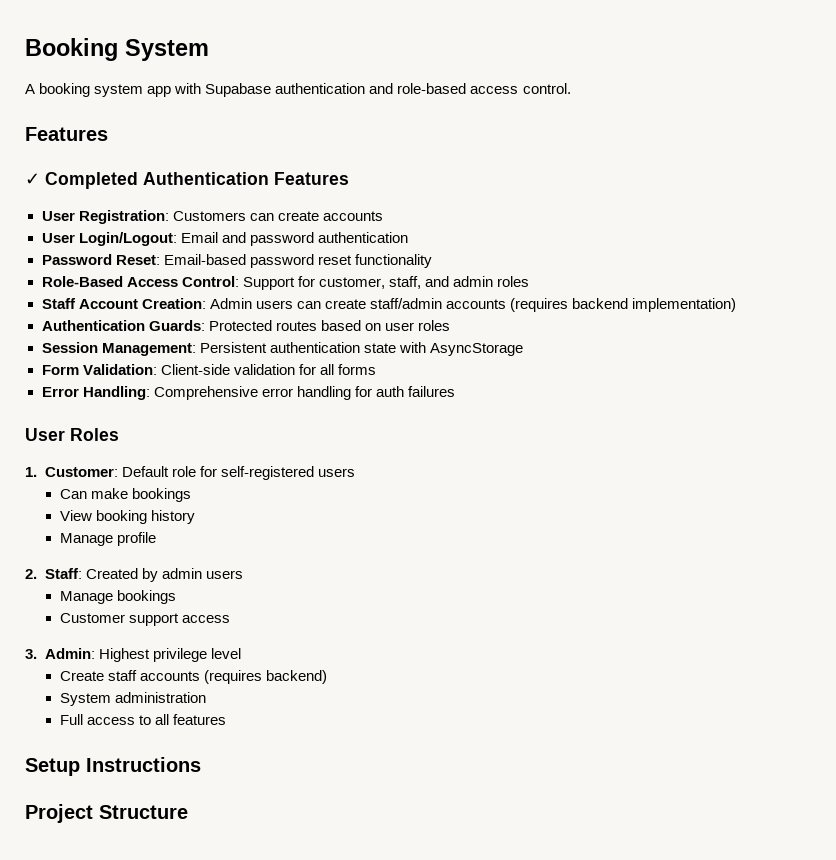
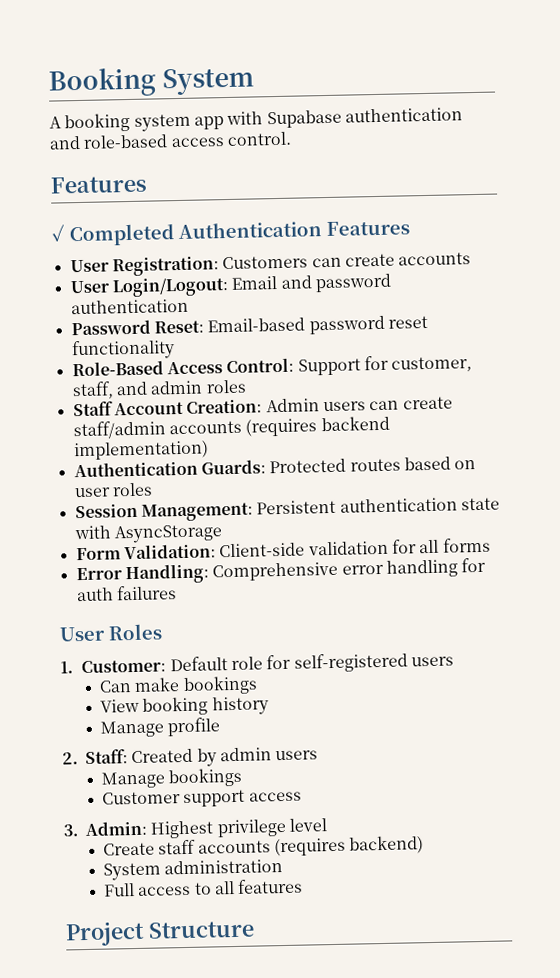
[25,757,201,776] // Setup Instructions -> (304, 886) none

